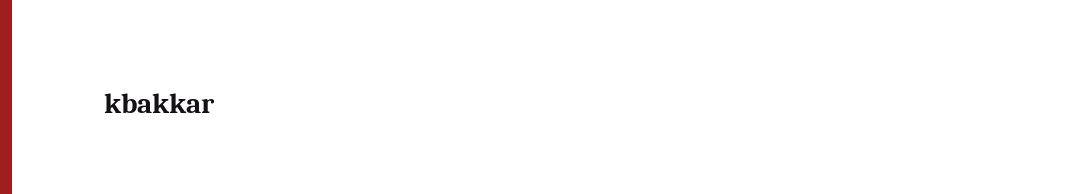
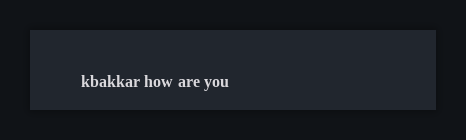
(215, 103) none -> [144,75,229,91] how are you

